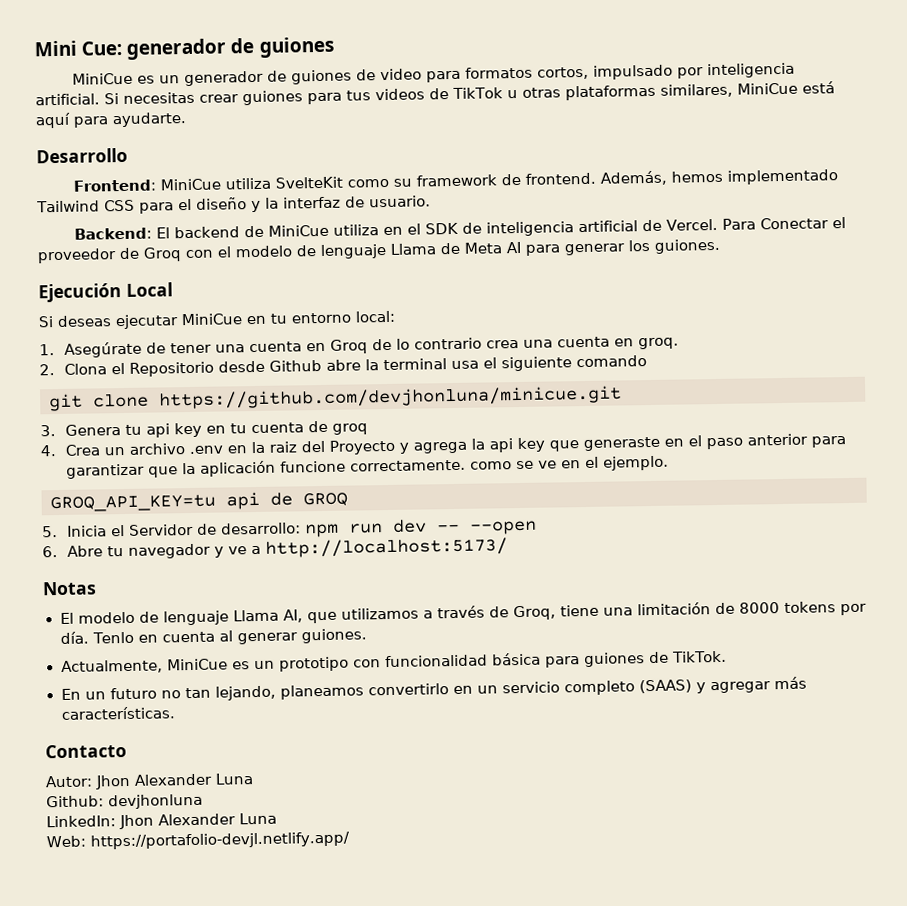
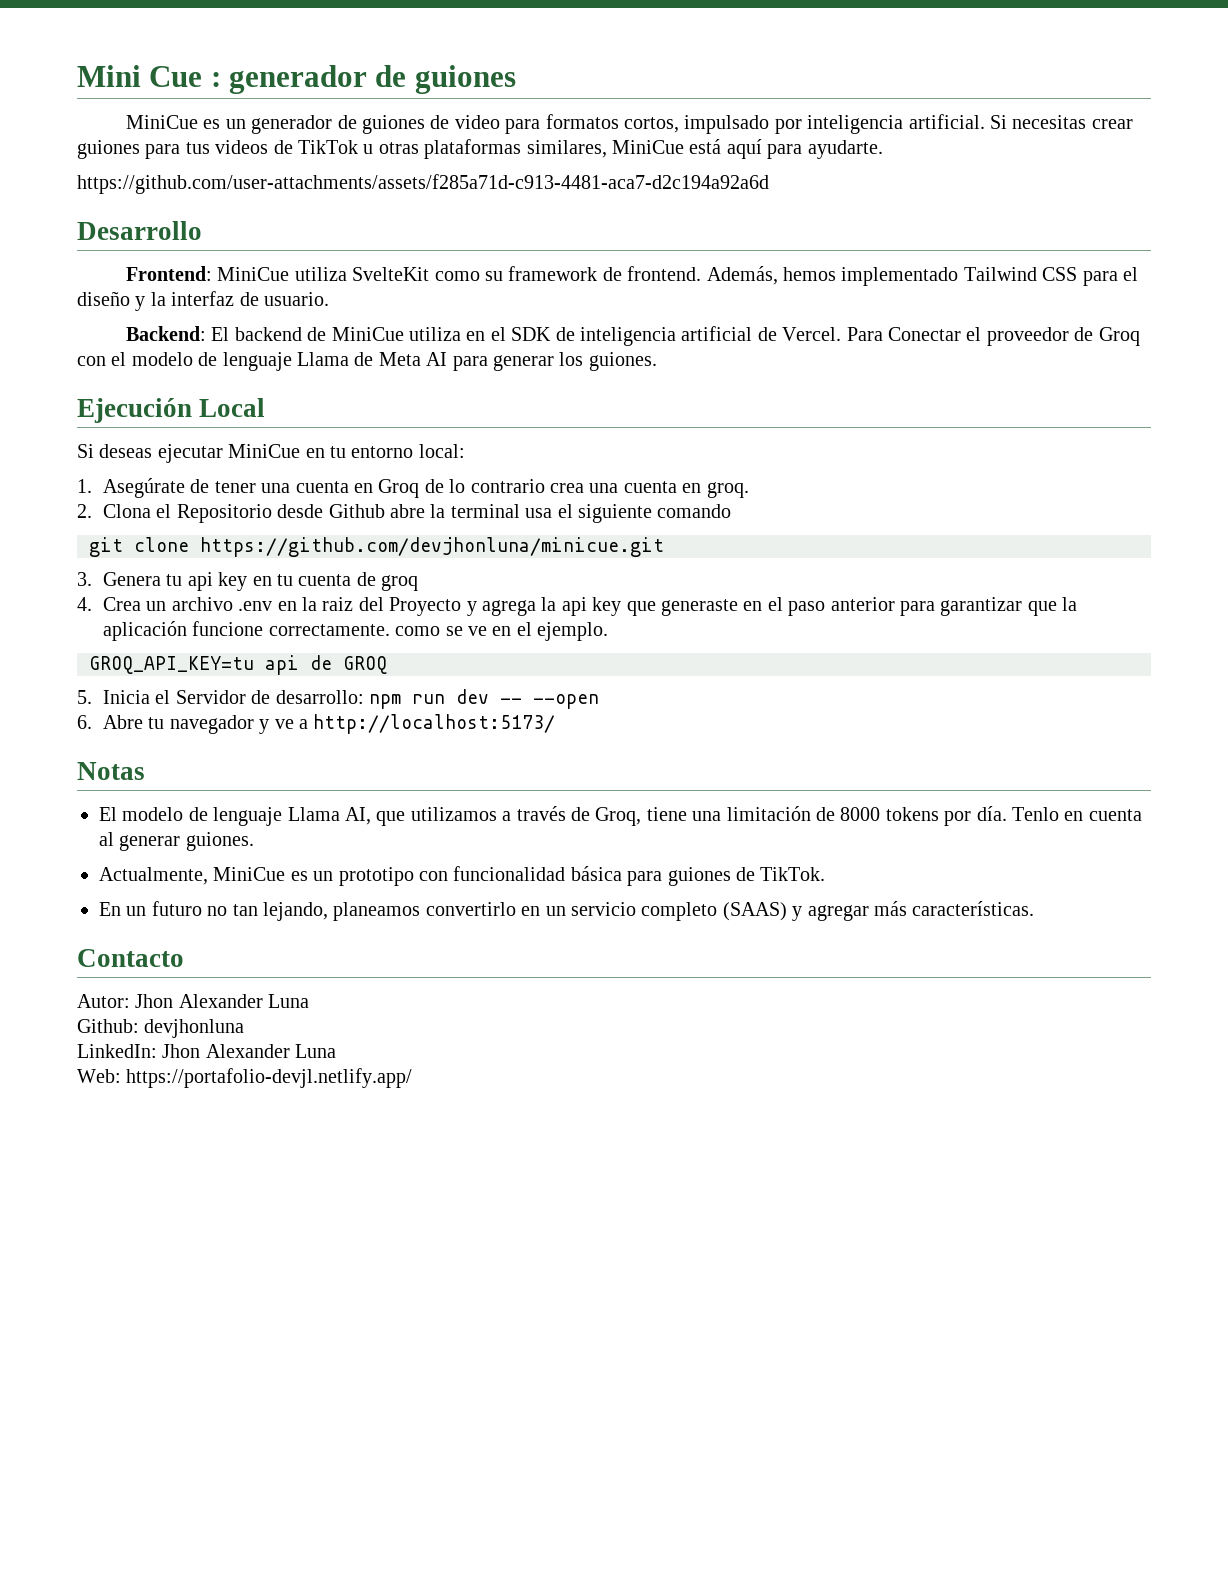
[81,40,123,56] Cue: -> [149,66,221,87] Cue :
(187, 120) none -> [77,174,769,194] // https://github.com/user-attachments/assets/f285a71d-c913-4481-aca7-d2c194a92a6d

